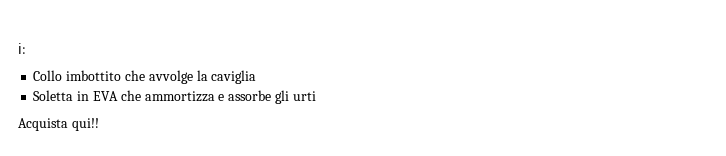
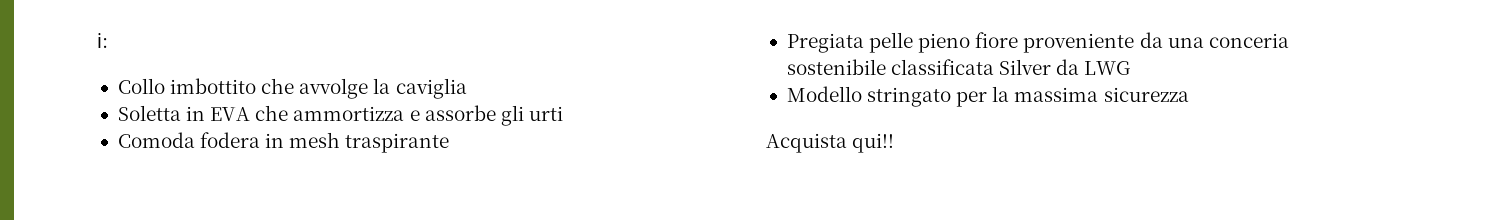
(316, 96) none -> [117,132,450,153] [786,32,1289,53] [786,59,1131,75] [786,86,1189,107] // Comoda fodera in mesh traspirante // Pregiata pelle pieno fiore proveniente da una conceria sostenibile classificata Silver da LWG // Modello stringato per la massima sicurezza

